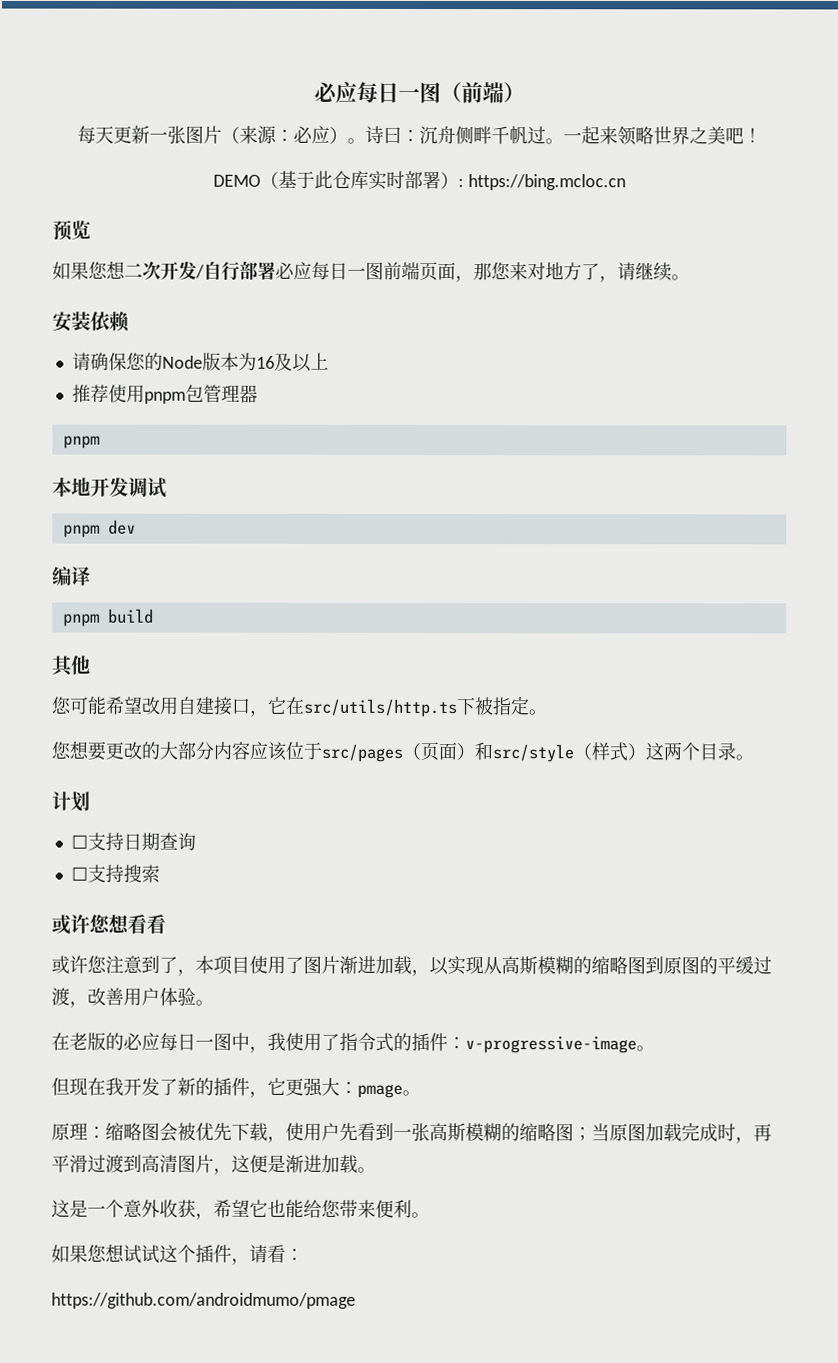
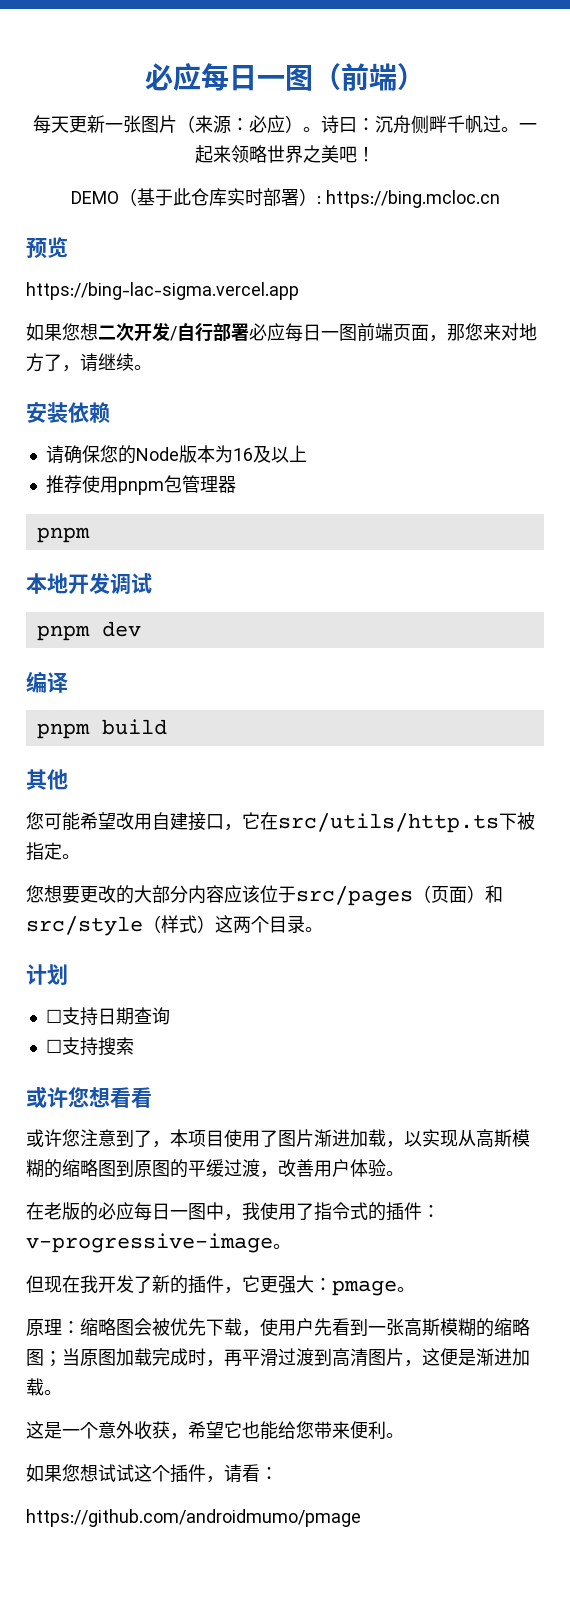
(91, 230) none -> [26,282,299,300] // https://bing-lac-sigma.vercel.app

